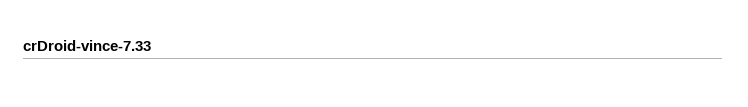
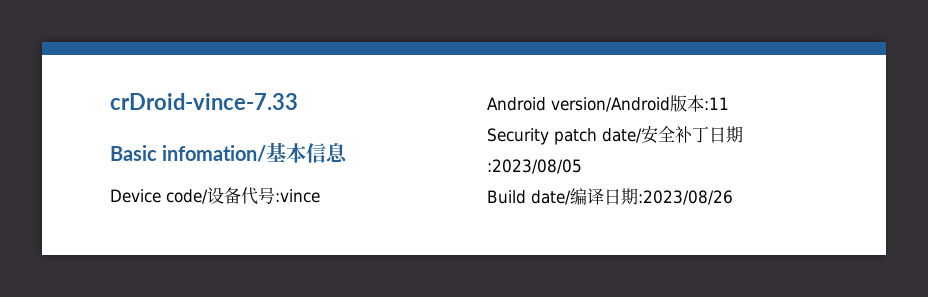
(151, 45) none -> [110,142,349,163] [110,187,320,205] [487,95,729,112] [487,126,743,145] [487,159,582,174] [487,188,733,205] // Basic infomation/基本信息 // Device code/设备代号:vince // Android version/Android版本:11 // Security patch date/安全补丁日期:2023/08/05 // Build date/编译日期:2023/08/26

